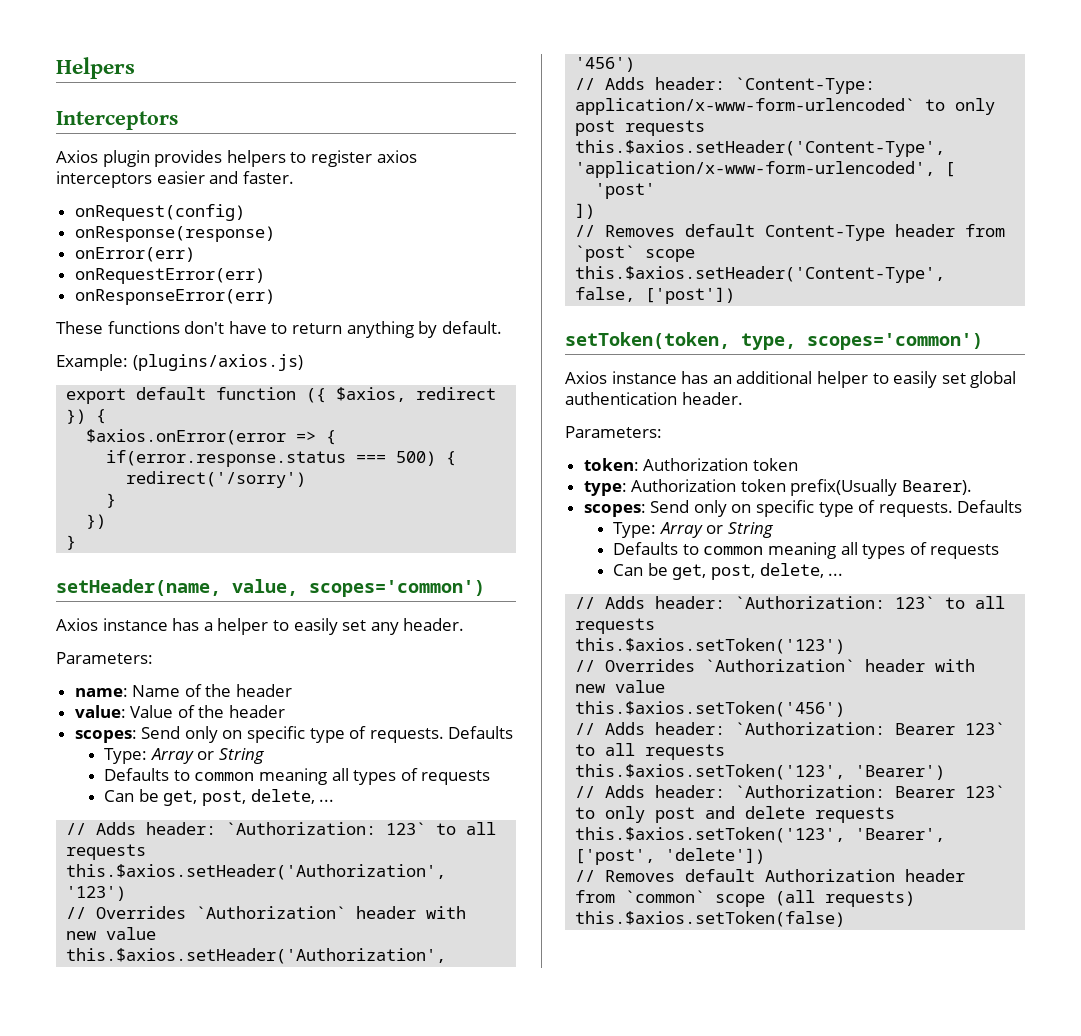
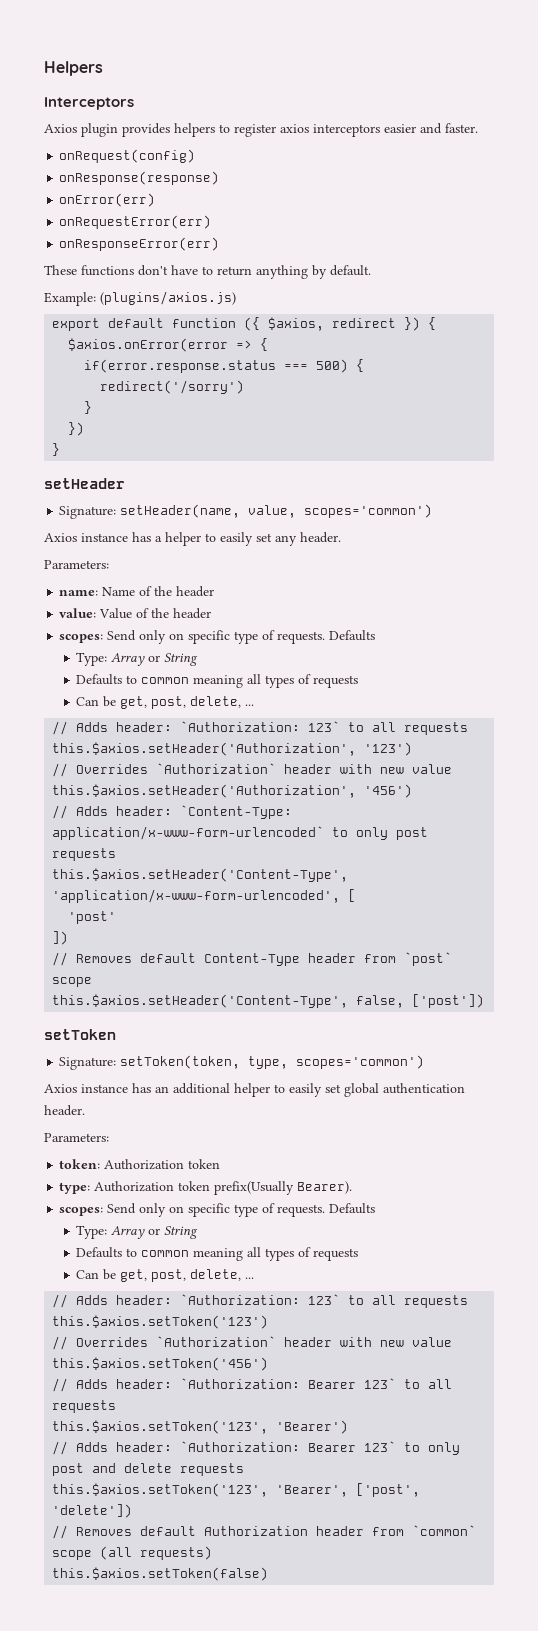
(77, 542) none -> [44,478,125,489] [59,506,117,519] setHeader // Signature:
(736, 295) none -> [44,1029,116,1040] [59,1057,117,1070] setToken // Signature:

